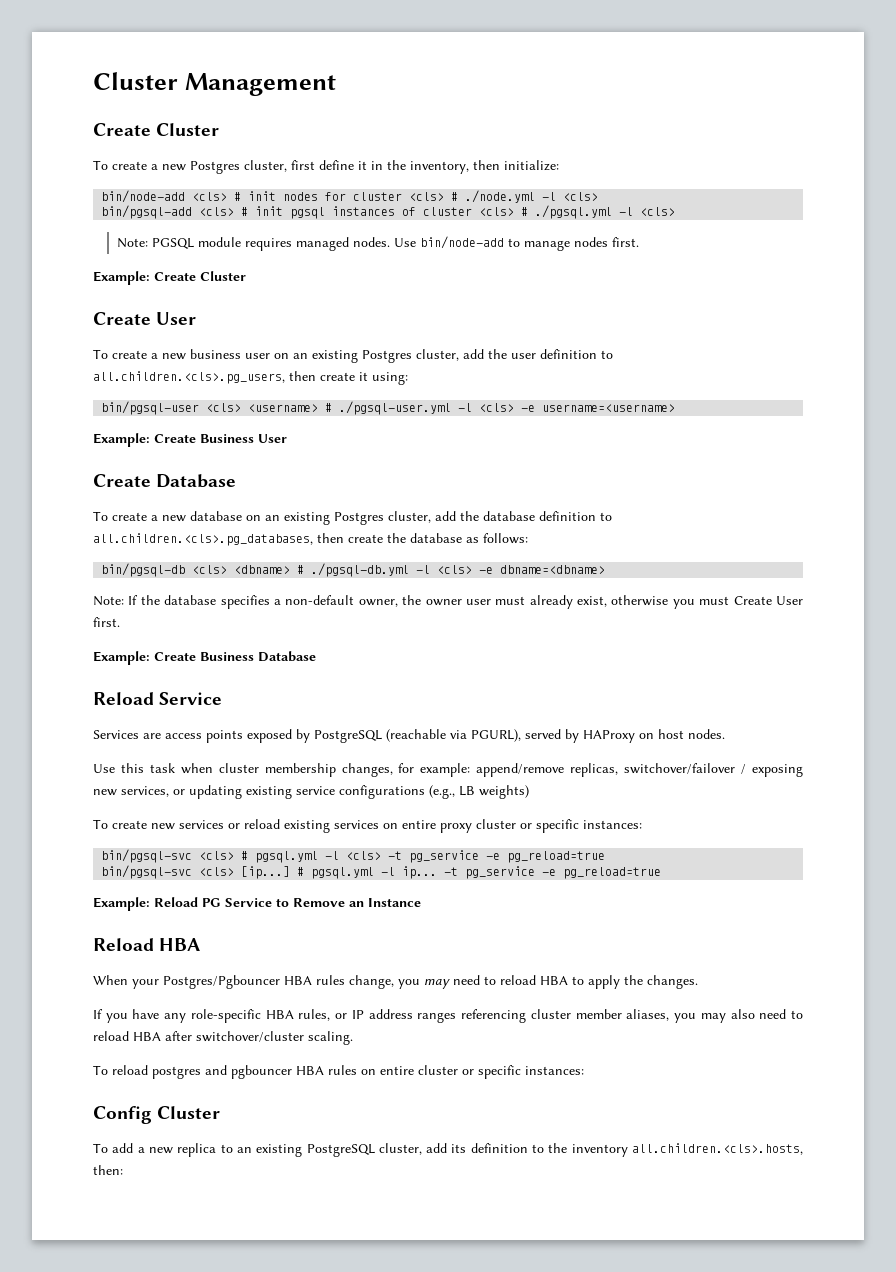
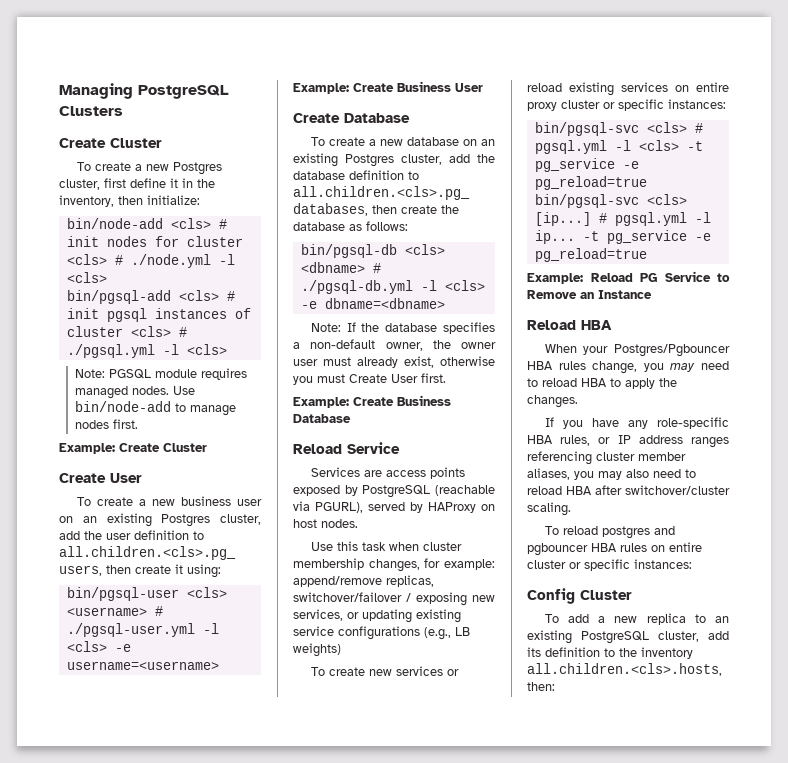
[93,72,336,96] Cluster Management -> [59,83,229,99] [59,106,123,116] Managing PostgreSQL Clusters

